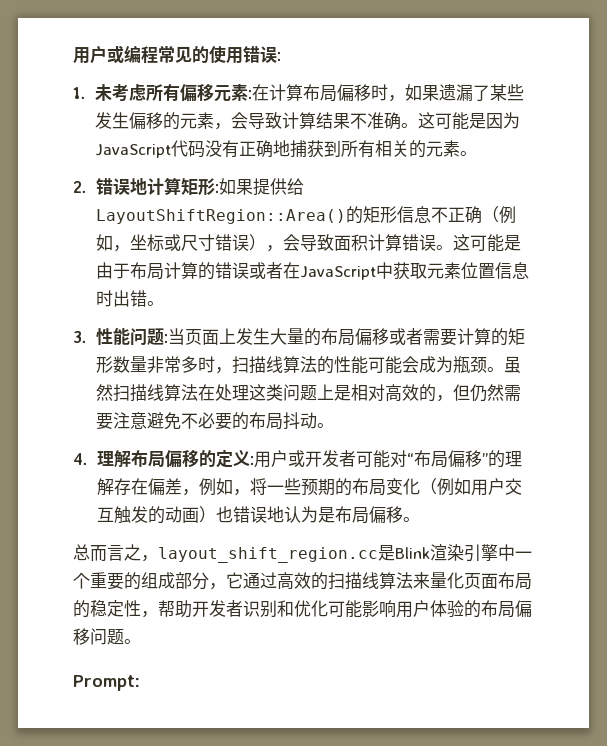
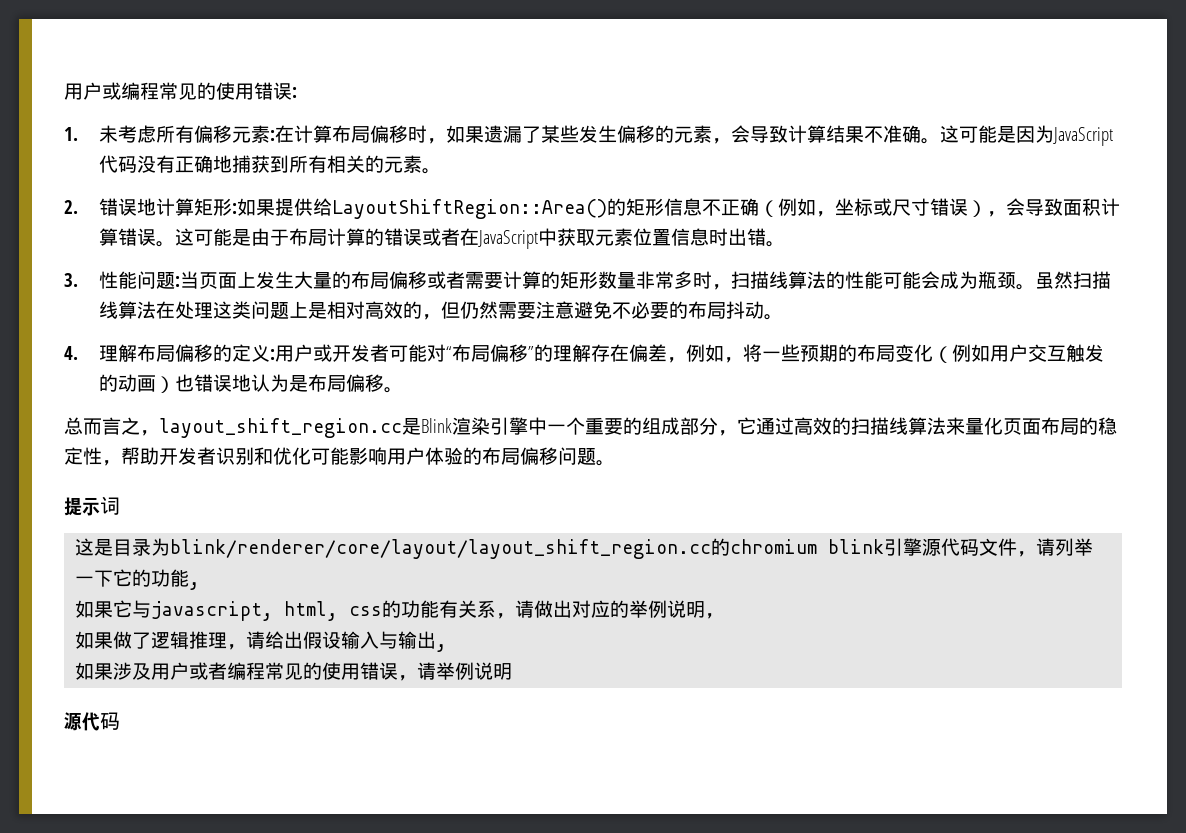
[73,675,140,691] Prompt: -> [64,496,120,516] [75,538,1094,559] [75,569,201,590] [75,600,725,621] [75,631,448,652] [75,662,513,681] [64,712,120,731] 提示词 // 这是目录为blink/renderer/core/layout/layout_shift_region.cc的chromium blink引擎源代码文件，请列举一下它的功能, // 如果它与javascript, html, css的功能有关系，请做出对应的举例说明， // 如果做了逻辑推理，请给出假设输入与输出, // 如果涉及用户或者编程常见的使用错误，请举例说明 // 源代码

